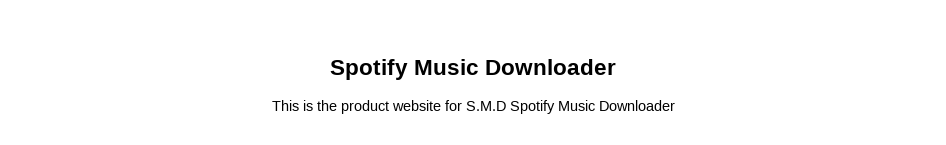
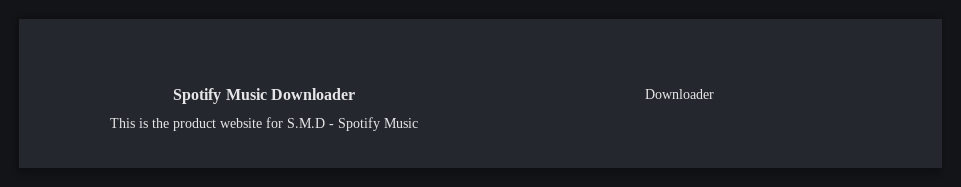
(506, 106) none -> [329,124,334,128] -

